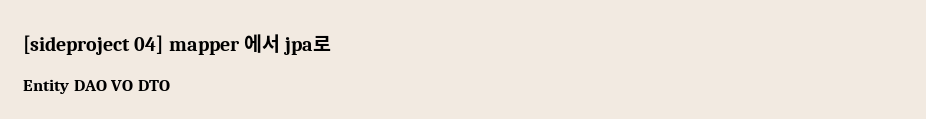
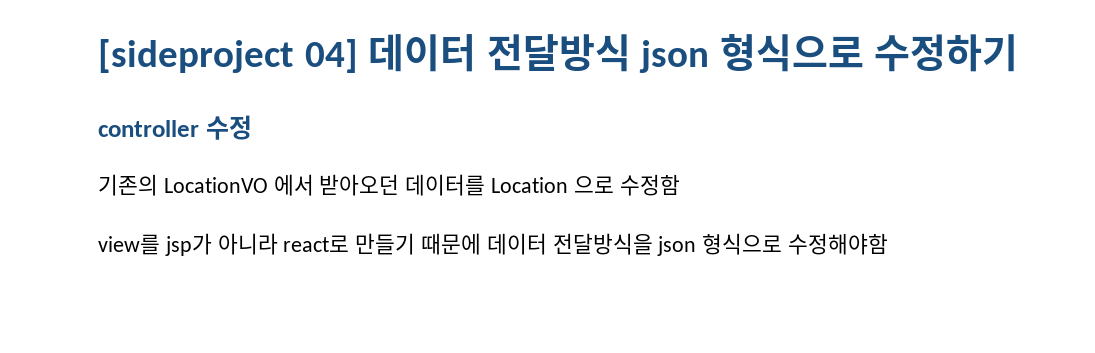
[168,34,332,55] [23,79,170,94] mapper 에서 jpa로 // Entity DAO VO DTO -> [368,34,1019,73] [98,115,252,140] [98,174,680,196] [98,233,889,256] 데이터 전달방식 json 형식으로 수정하기 // controller 수정 // 기존의 LocationVO 에서 받아오던 데이터를 Location 으로 수정함 // view를 jsp가 아니라 react로 만들기 때문에 데이터 전달방식을 json 형식으로 수정해야함

